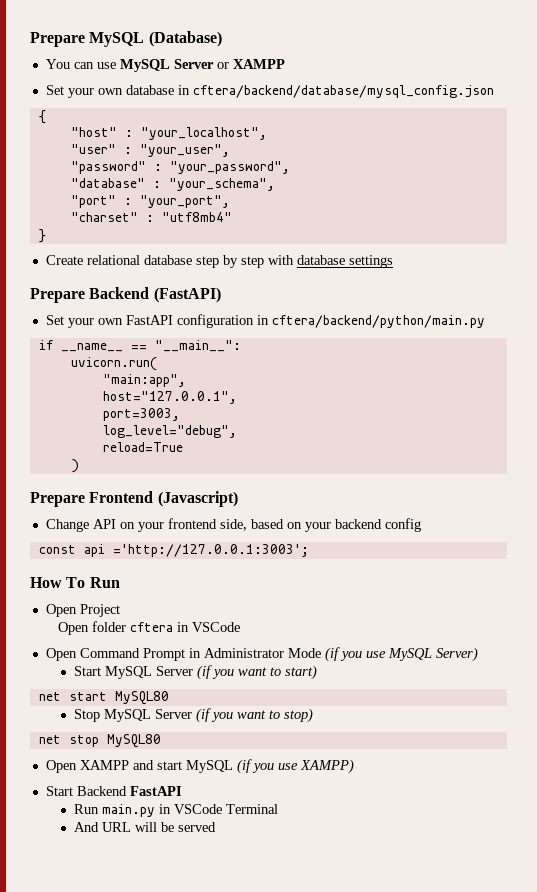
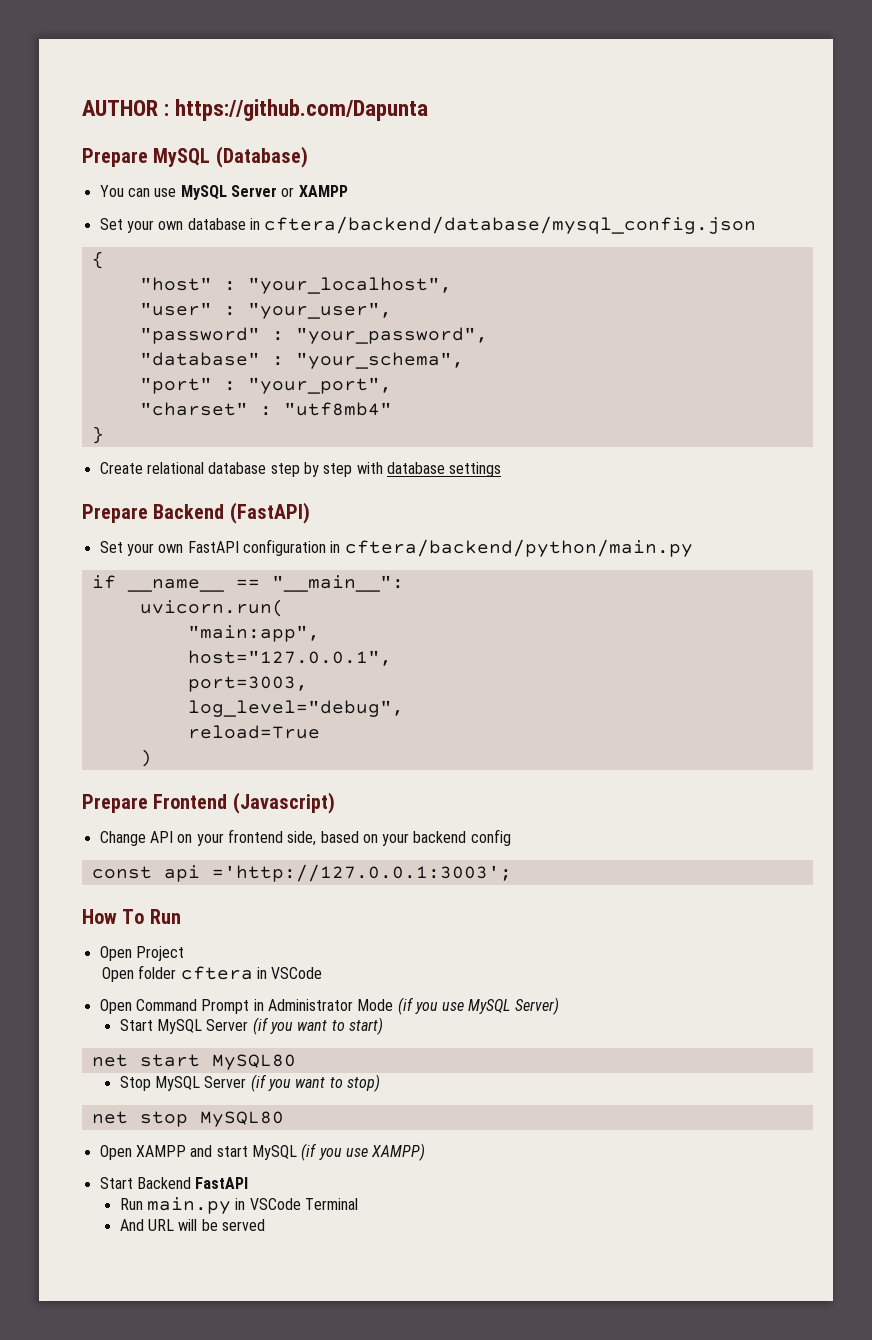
(30, 39) none -> [82,99,429,121] AUTHOR : https://github.com/Dapunta //

